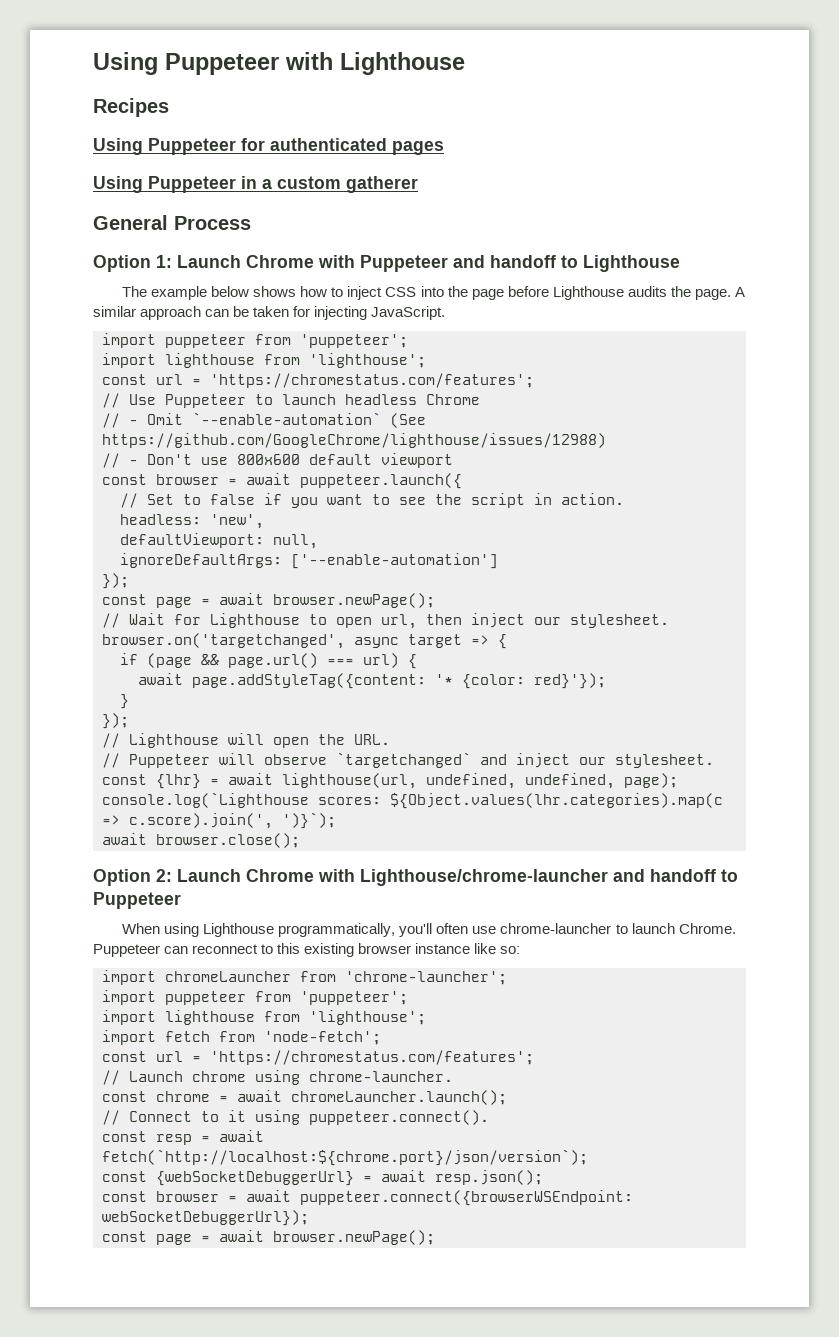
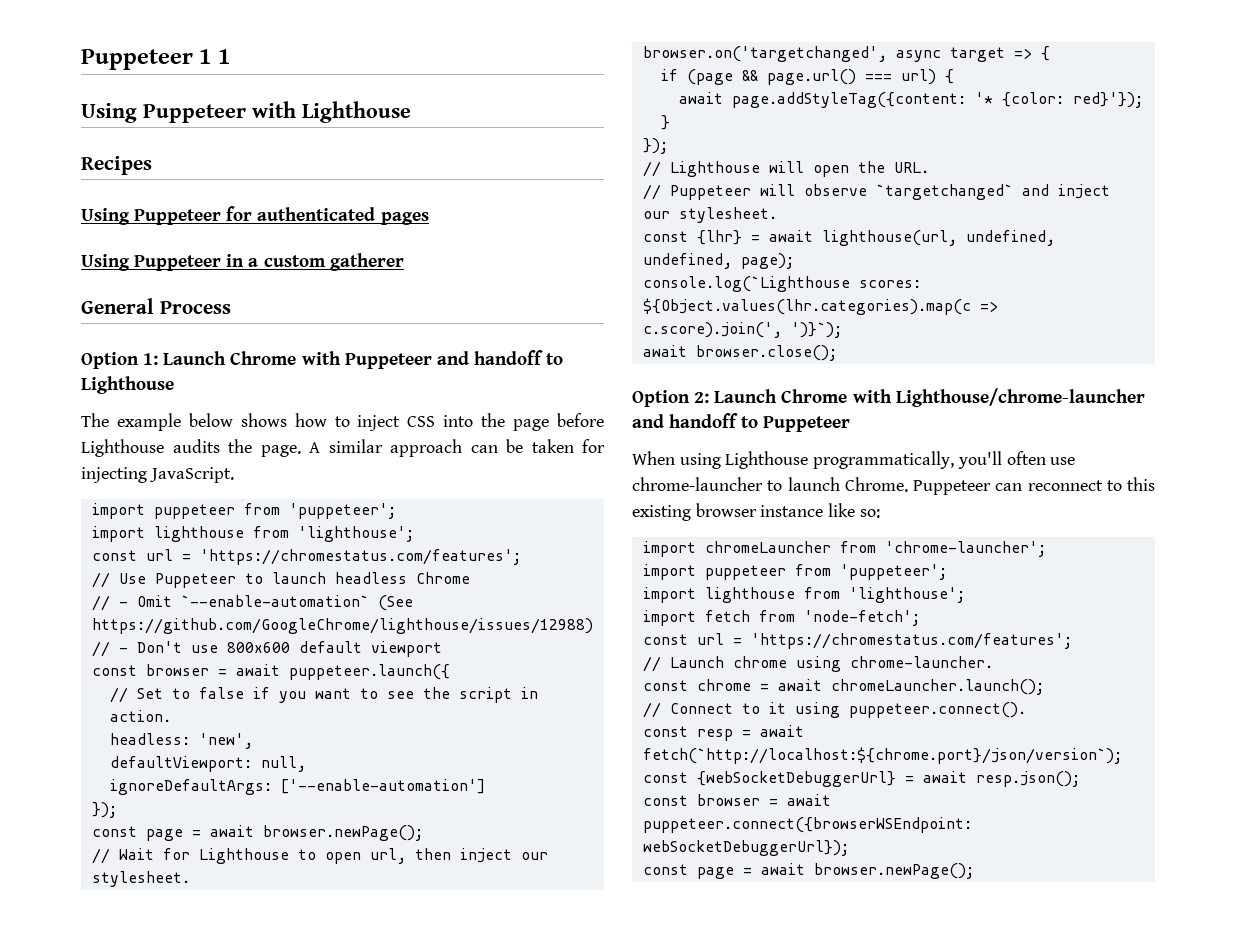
(93, 63) none -> [81,49,230,70] Puppeteer 1 1 //

